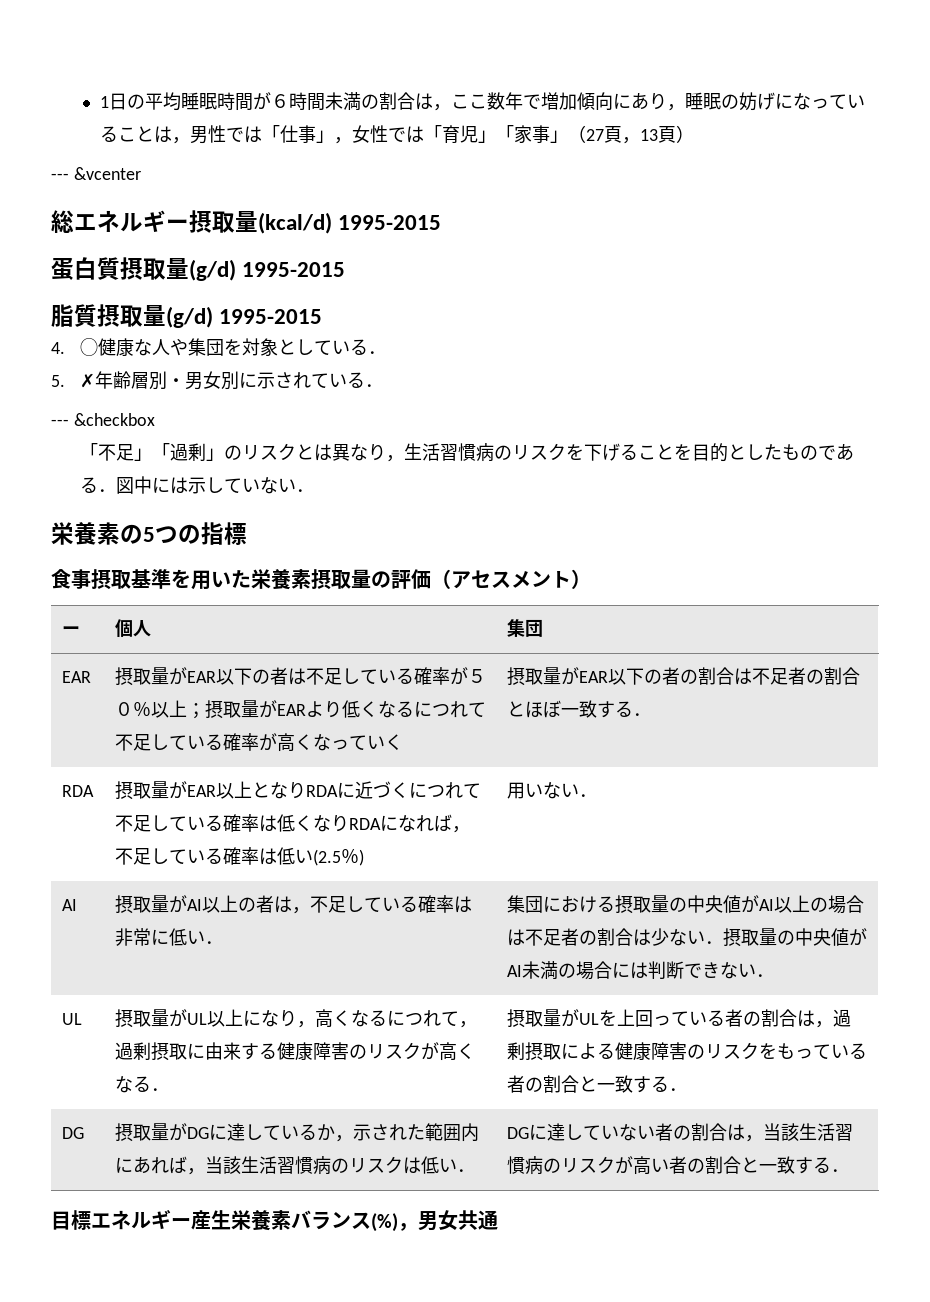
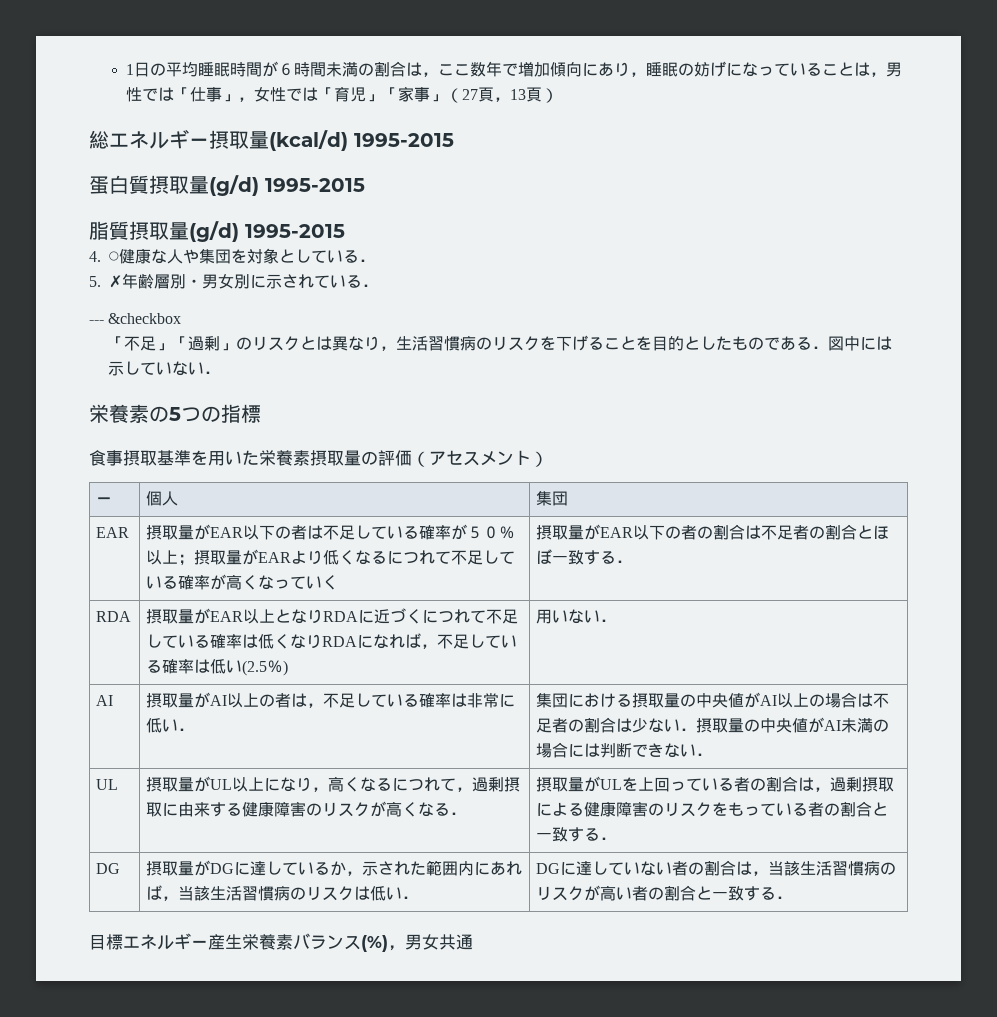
[51,167,141,180] // --- &vcenter -> (559, 95) none

